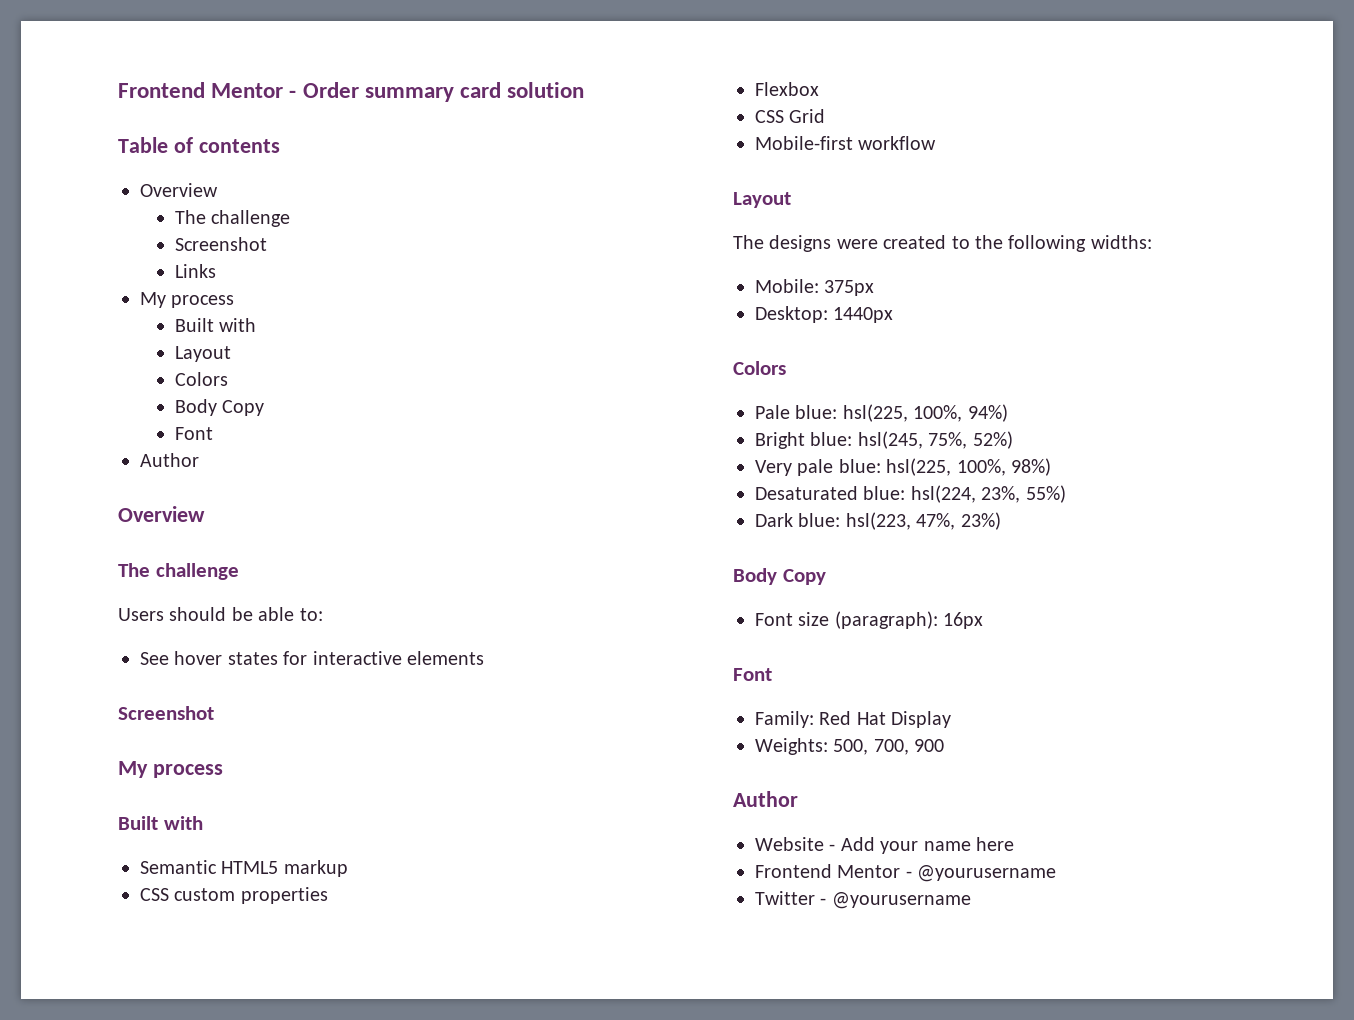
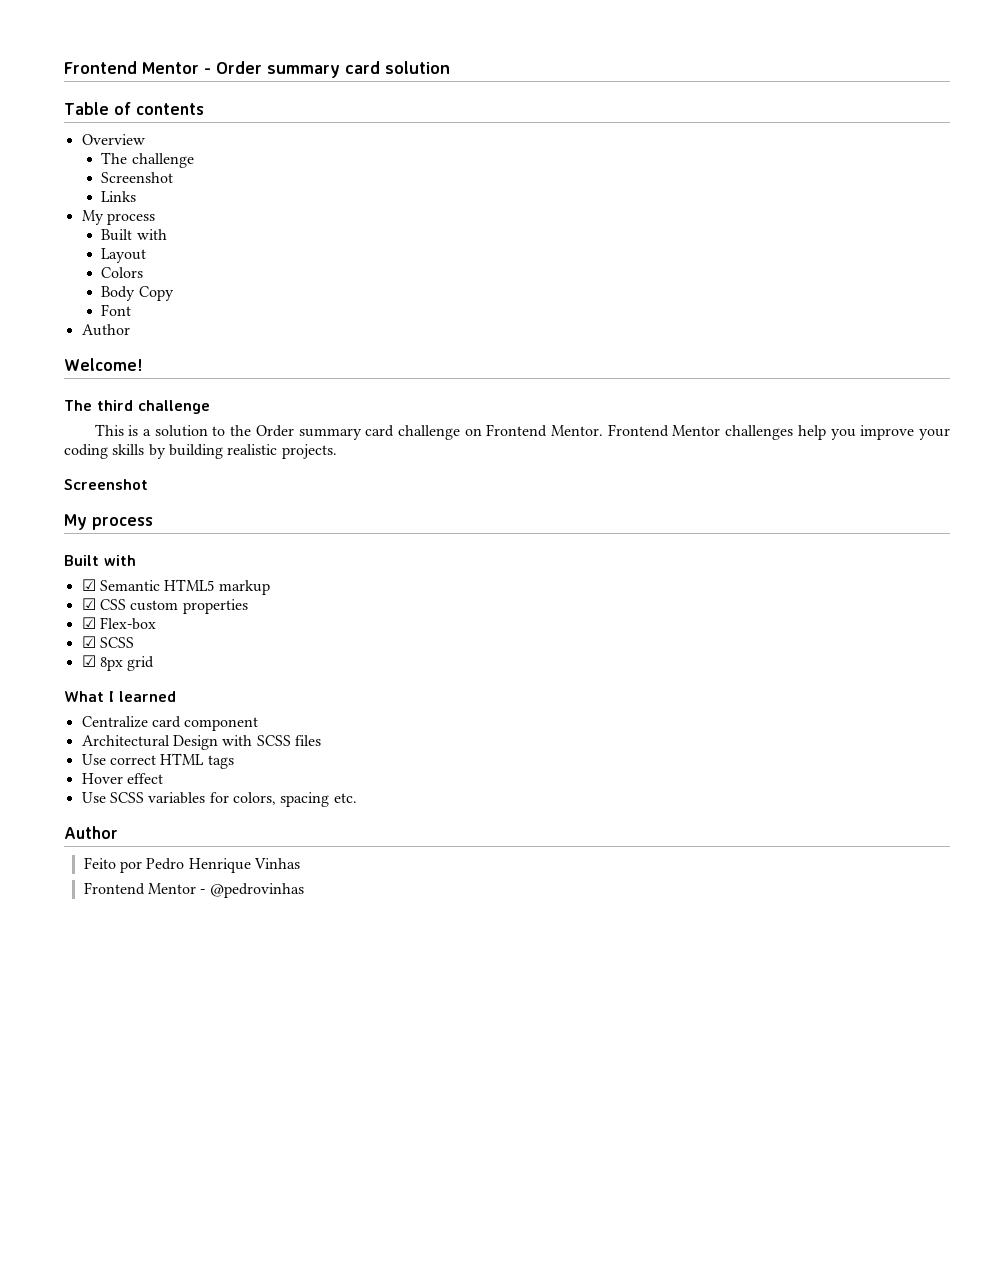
[118,506,205,522] [118,563,239,580] [118,607,323,621] [140,651,484,665] Overview // The challenge // Users should be able to: // See hover states for interactive elements -> [64,358,143,371] [64,400,210,414] [94,424,951,440] [64,444,337,459] Welcome! // The third challenge // This is a solution to the Order summary card challenge on Frontend Mentor. Frontend Mentor challenges help you improve your coding skills by building realistic projects.
(203, 823) none -> [81,579,96,591] ☑
(348, 868) none -> [81,598,96,610] ☑
[755,82,819,96] [755,109,826,123] [755,136,937,150] [733,192,791,208] [733,235,1152,252] [755,279,875,296] [755,306,894,323] [733,361,786,375] [755,404,1008,422] [755,431,1013,449] [755,458,1051,476] [755,485,1066,503] [755,512,1001,530] [733,568,826,585] [755,611,984,629] [733,668,772,681] [755,711,952,728] [755,738,945,755] [733,791,798,807] [755,837,1014,854] [755,864,1057,882] [755,891,971,909] Flexbox // CSS Grid // Mobile-first workflow // Layout // The designs were created to the following widths: // Mobile: 375px // Desktop: 1440px // Colors // Pale blue: hsl(225, 100%, 94%) // Bright blue: hsl(245, 75%, 52%) // Very pale blue: hsl(225, 100%, 98%) // Desaturated blue: hsl(224, 23%, 55%) // Dark blue: hsl(223, 47%, 23%) // Body Copy // Font size (paragraph): 16px // Font // Family: Red Hat Display // Weights: 500, 700, 900 // Author // Website - Add your name here // Frontend Mentor - @yourusername // Twitter - @yourusername -> [81,617,156,630] [81,636,134,648] [81,655,155,671] [64,691,176,702] [81,716,259,731] [81,735,321,750] [81,753,234,769] [81,773,163,784] [81,792,357,807] [64,826,118,839] [83,857,300,873] [83,882,304,898] ☑ Flex-box // ☑ SCSS // ☑ 8px grid // What I learned // Centralize card component // Architectural Design with SCSS files // Use correct HTML tags // Hover effect // Use SCSS variables for colors, spacing etc. // Author // Feito por Pedro Henrique Vinhas // Frontend Mentor - @pedrovinhas

